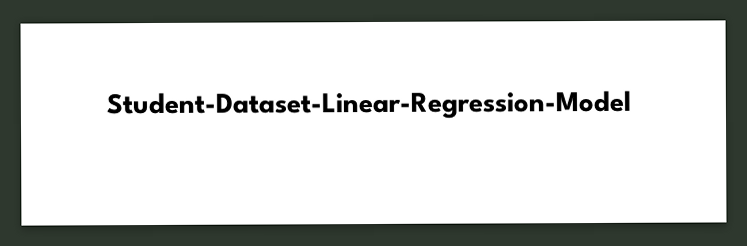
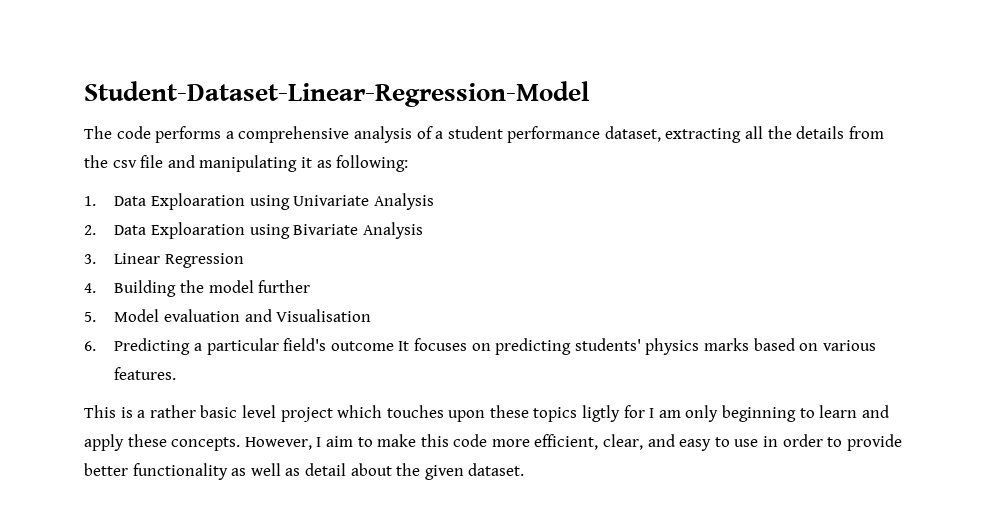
(631, 105) none -> [84,126,884,143] [84,155,409,172] [84,193,434,210] [84,222,423,239] [84,253,245,268] [84,280,311,297] [84,309,372,322] [84,338,876,355] [114,367,177,380] [84,405,889,422] [84,434,902,451] [84,463,525,480] // The code performs a comprehensive analysis of a student performance dataset, extracting all the details from the csv file and manipulating it as following: // 1. Data Exploaration using Univariate Analysis // 2. Data Exploaration using Bivariate Analysis // 3. Linear Regression // 4. Building the model further // 5. Model evaluation and Visualisation // 6. Predicting a particular field's outcome It focuses on predicting students' physics marks based on various features. // This is a rather basic level project which touches upon these topics ligtly for I am only beginning to learn and apply these concepts. However, I aim to make this code more efficient, clear, and easy to use in order to provide better functionality as well as detail about the given dataset.

